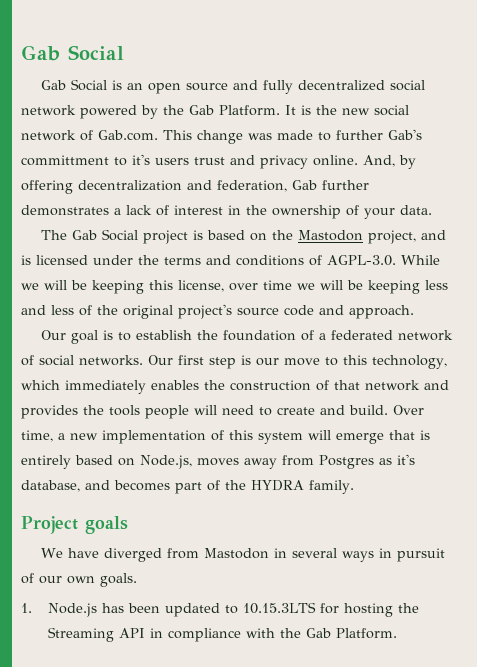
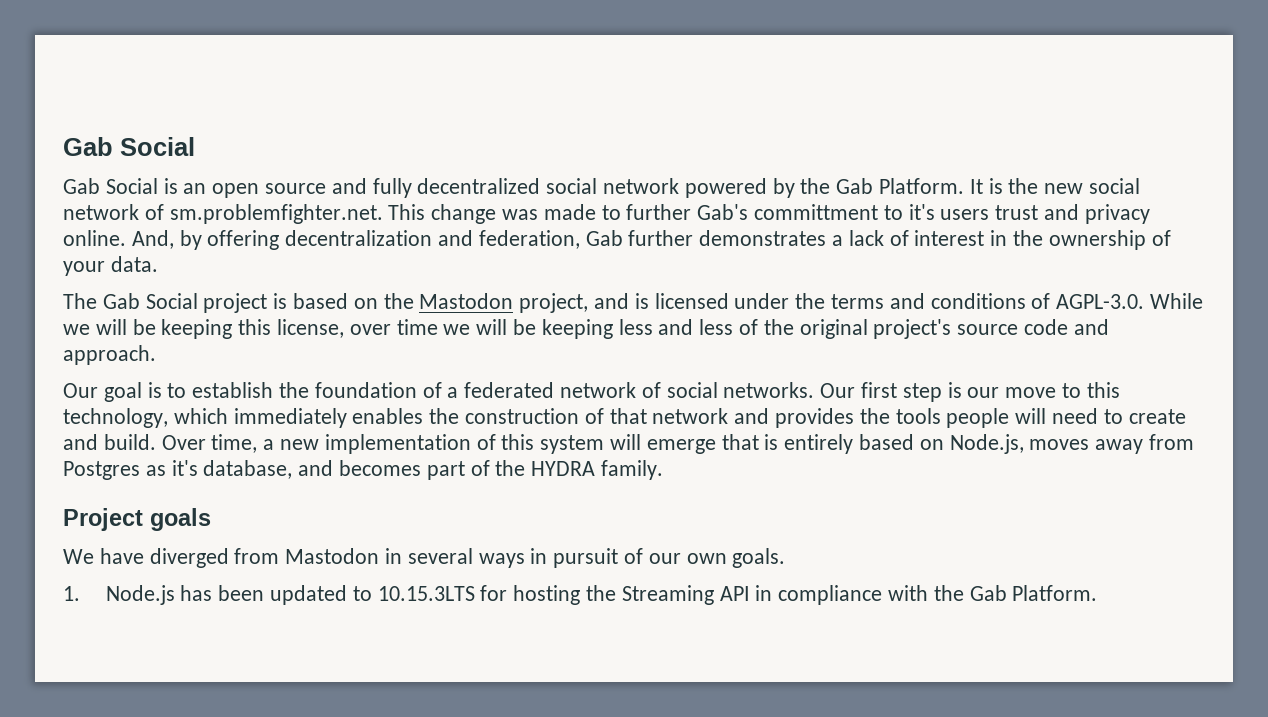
[98,130,158,141] Gab.com. -> [169,204,383,224] sm.problemfighter.net.

